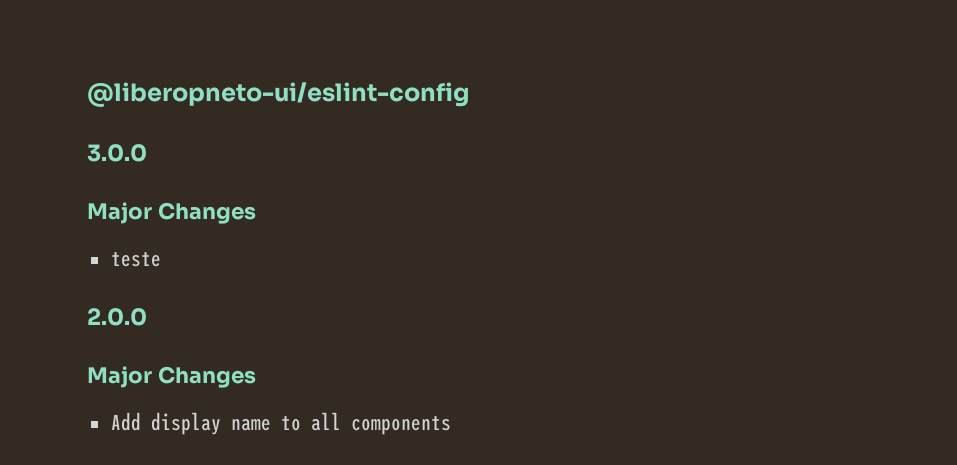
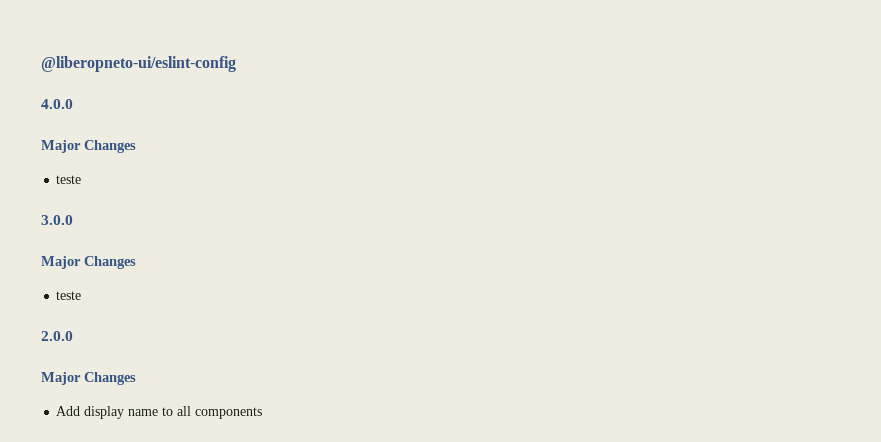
(469, 94) none -> [41,99,73,109] [41,140,136,153] [56,175,82,184] // 4.0.0 // Major Changes // teste

